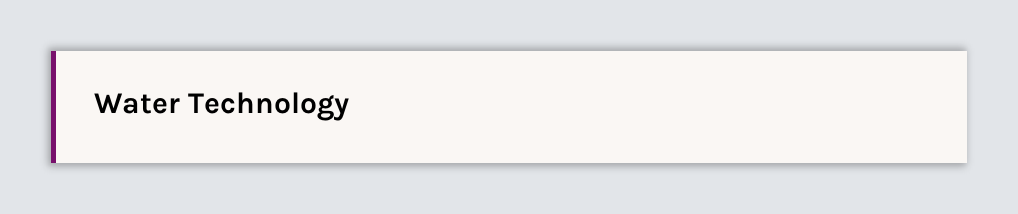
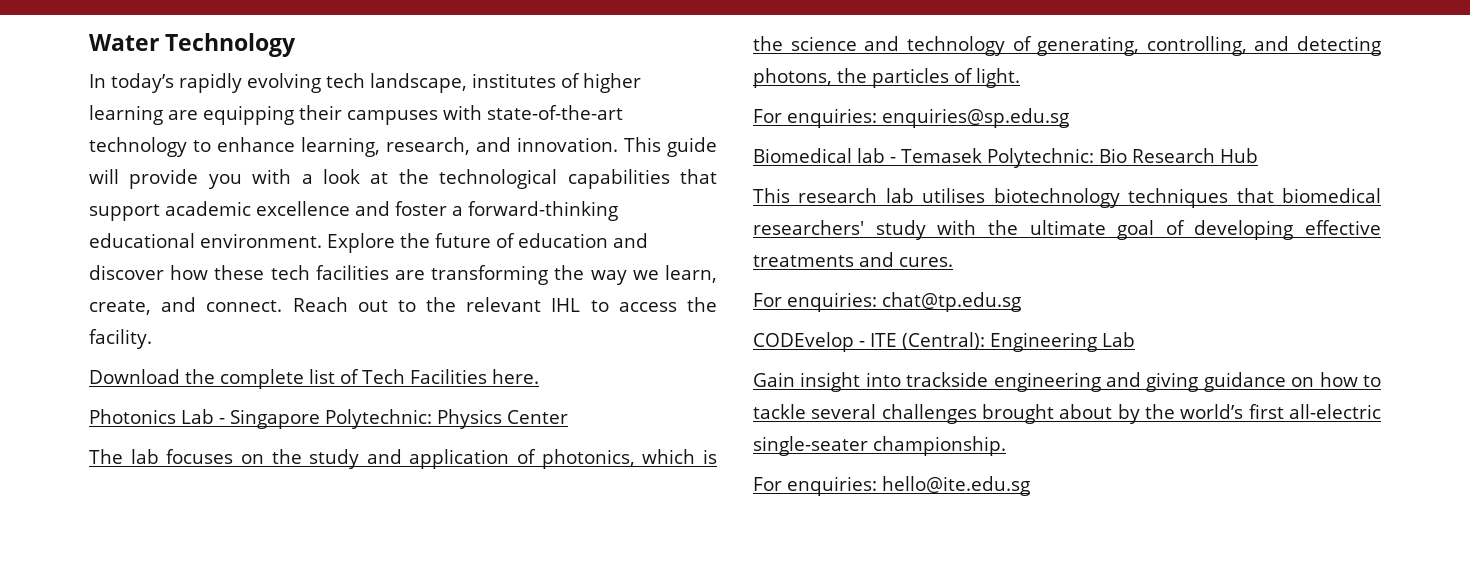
(350, 106) none -> [89,73,642,93] [89,105,623,125] [89,137,717,157] [89,169,717,189] [89,201,618,221] [89,233,648,253] [89,265,717,285] [89,297,717,315] [89,329,152,349] [89,369,539,389] [89,409,568,429] [89,449,717,469] [753,36,1381,56] [753,68,1020,88] [753,108,1069,128] [753,148,1258,168] [753,188,1381,208] [753,220,1381,240] [753,252,953,267] [753,292,1021,312] [753,332,1135,352] [753,372,1381,392] [753,404,1381,424] [753,436,1006,456] [753,476,1030,496] // In today’s rapidly evolving tech landscape, institutes of higher learning are equipping their campuses with state-of-the-art technology to enhance learning, research, and innovation. This guide will provide you with a look at the technological capabilities that support academic excellence and foster a forward-thinking educational environment. Explore the future of education and discover how these tech facilities are transforming the way we learn, create, and connect. Reach out to the relevant IHL to access the facility. // Download the complete list of Tech Facilities here. // Photonics Lab - Singapore Polytechnic: Physics Center // The lab focuses on the study and application of photonics, which is the science and technology of generating, controlling, and detecting photons, the particles of light. // For enquiries: enquiries@sp.edu.sg // Biomedical lab - Temasek Polytechnic: Bio Research Hub // This research lab utilises biotechnology techniques that biomedical researchers' study with the ultimate goal of developing effective treatments and cures. // For enquiries: chat@tp.edu.sg // CODEvelop - ITE (Central): Engineering Lab // Gain insight into trackside engineering and giving guidance on how to tackle several challenges brought about by the world’s first all-electric single-seater championship. // For enquiries: hello@ite.edu.sg

